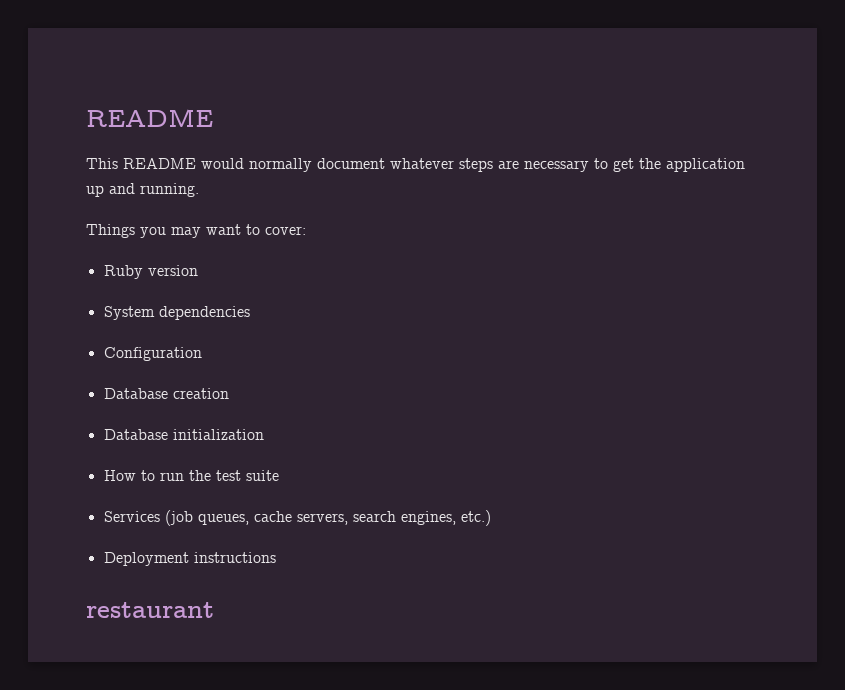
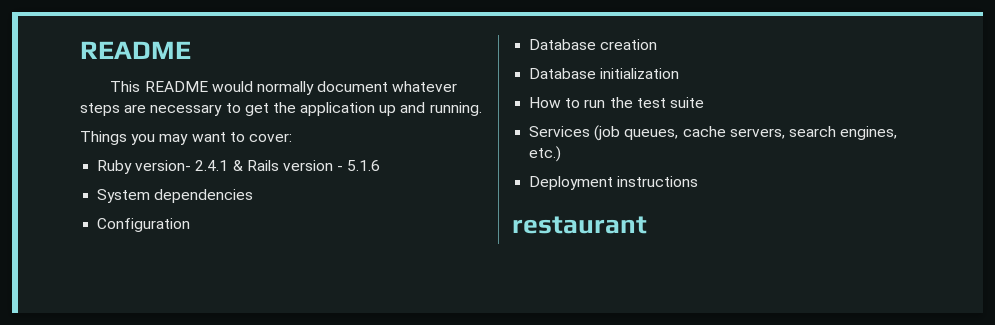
(143, 272) none -> [135,160,279,171] version- 2.4.1 & Rails
(198, 270) none -> [337,160,381,171] - 5.1.6

